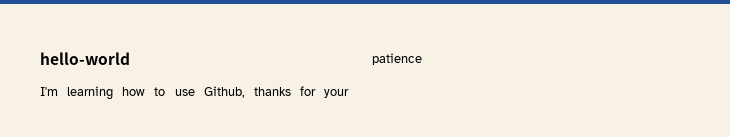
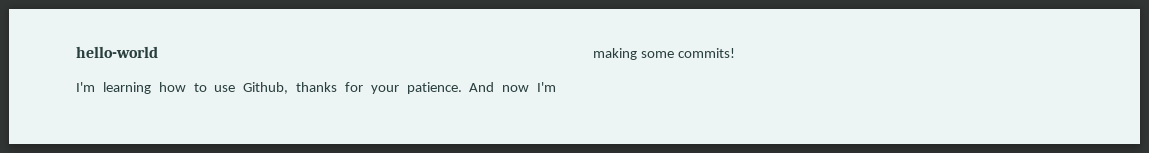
[372,53,422,65] patience -> [406,82,556,94] [593,48,735,60] patience. And now I'm making some commits!

